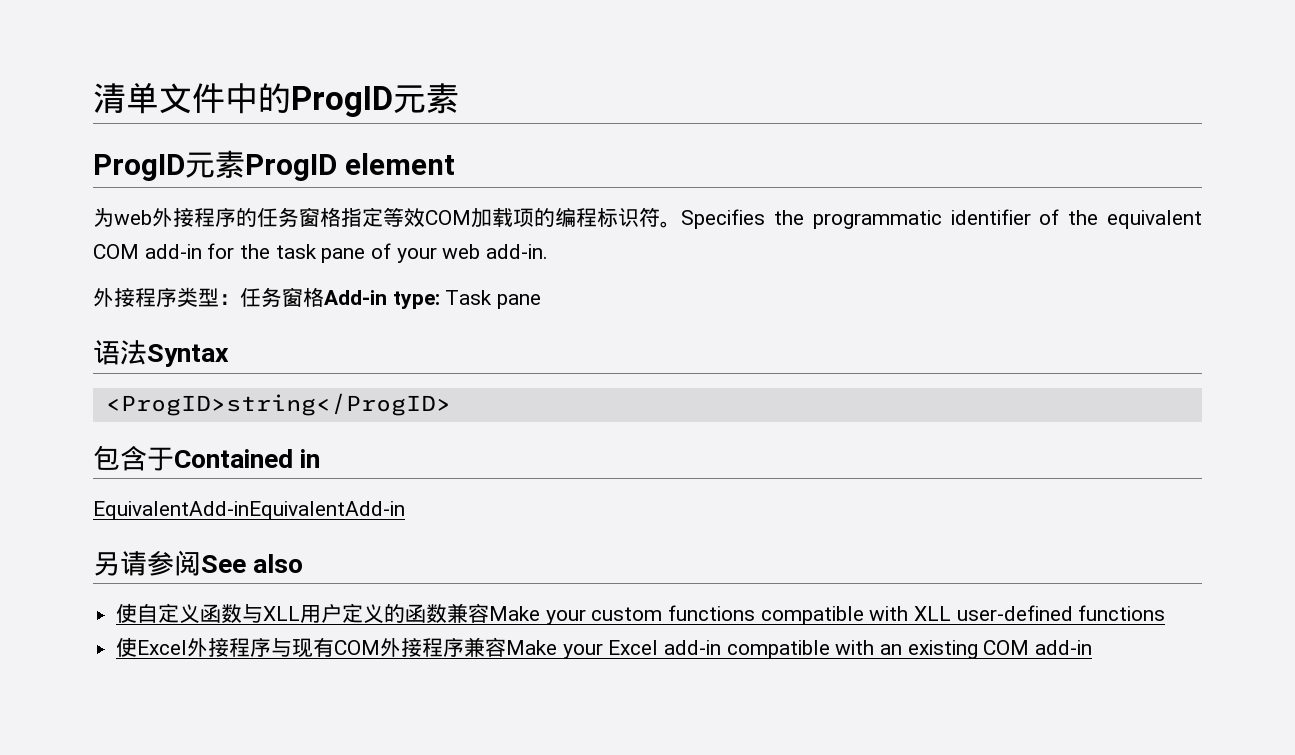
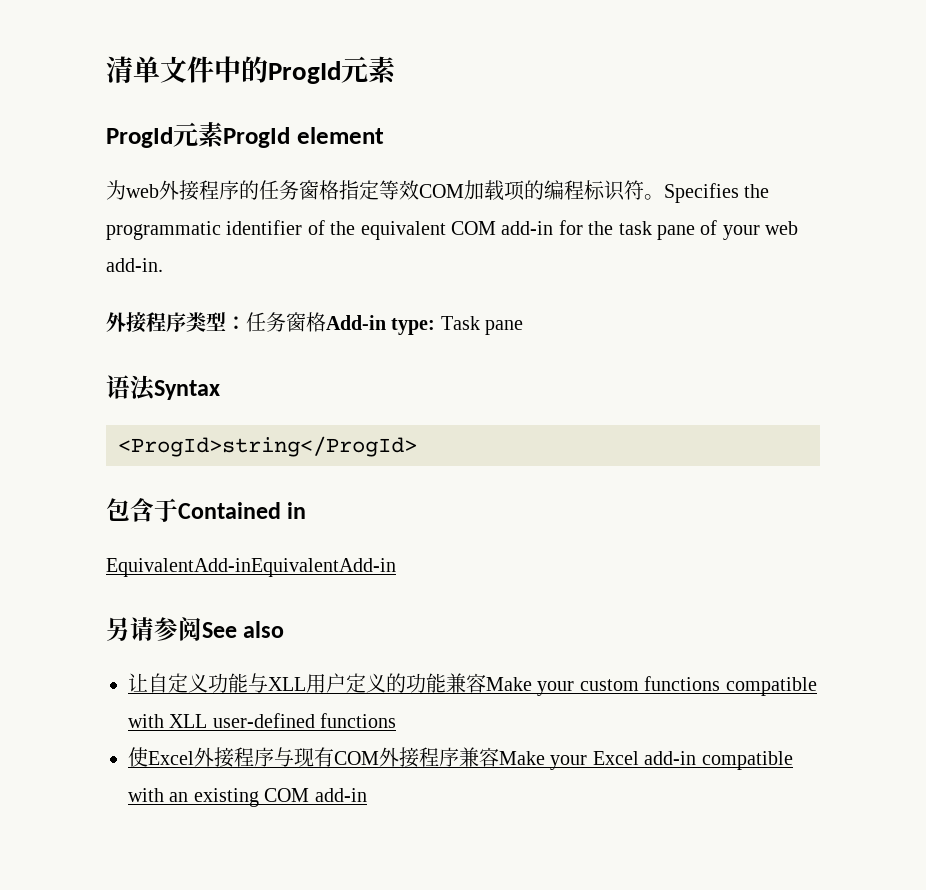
[291,86,393,117] ProgID -> [268,61,341,84] ProgId
[93,150,337,181] ProgID元素ProgID -> [106,122,290,148] ProgId元素ProgId
[105,393,451,416] <ProgID>string</ProgID> -> [118,436,417,457] <ProgId>string</ProgId>
[116,603,243,623] 使自定义函数 -> [128,673,248,693] 让自定义功能
[405,604,448,623] 函数 -> [406,673,446,693] 功能

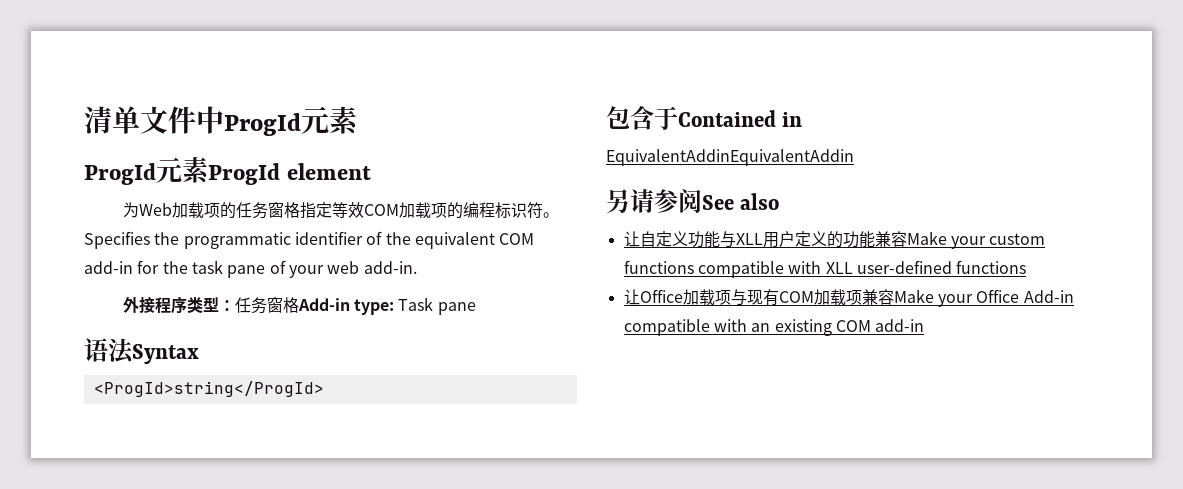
[241,56,268,83] 的 -> (224, 120) none
[126,180,239,201] web外接程序 -> [138,202,220,219] Web加载项
[106,558,396,577] EquivalentAdd-inEquivalentAdd-in -> [606,149,854,166] EquivalentAddinEquivalentAddin
[128,747,274,768] 使Excel外接程序 -> [623,289,731,306] 让Office加载项
[379,747,697,770] 外接程序兼容Make your Excel add-in -> [813,289,1074,307] 加载项兼容Make your Office Add-in

